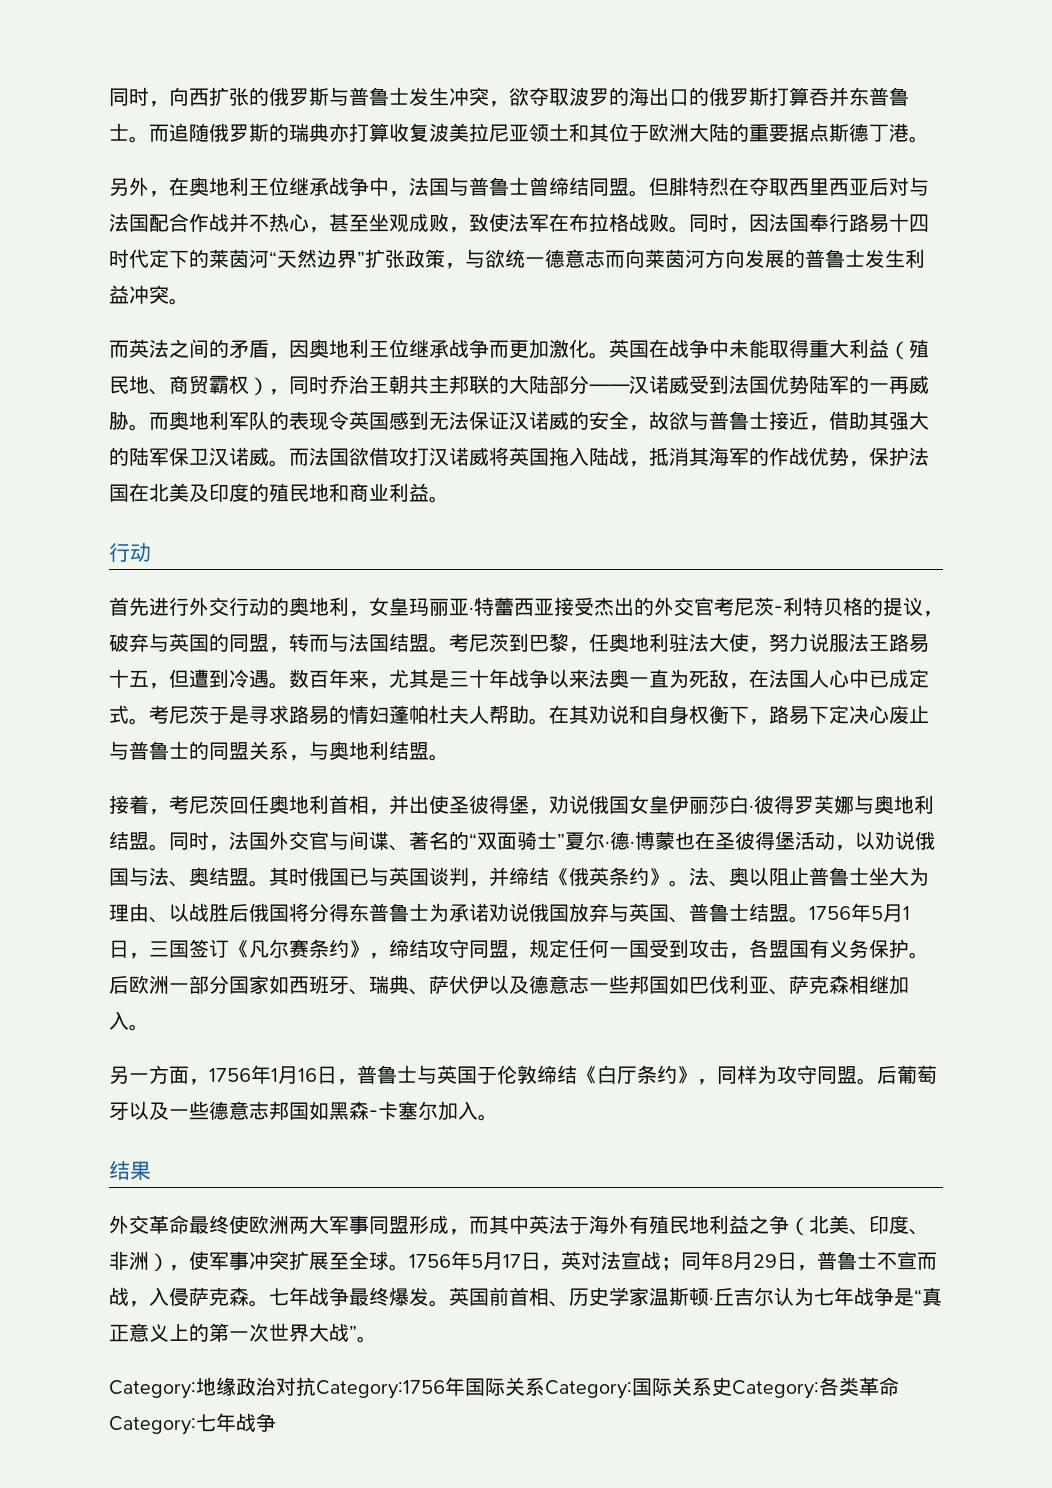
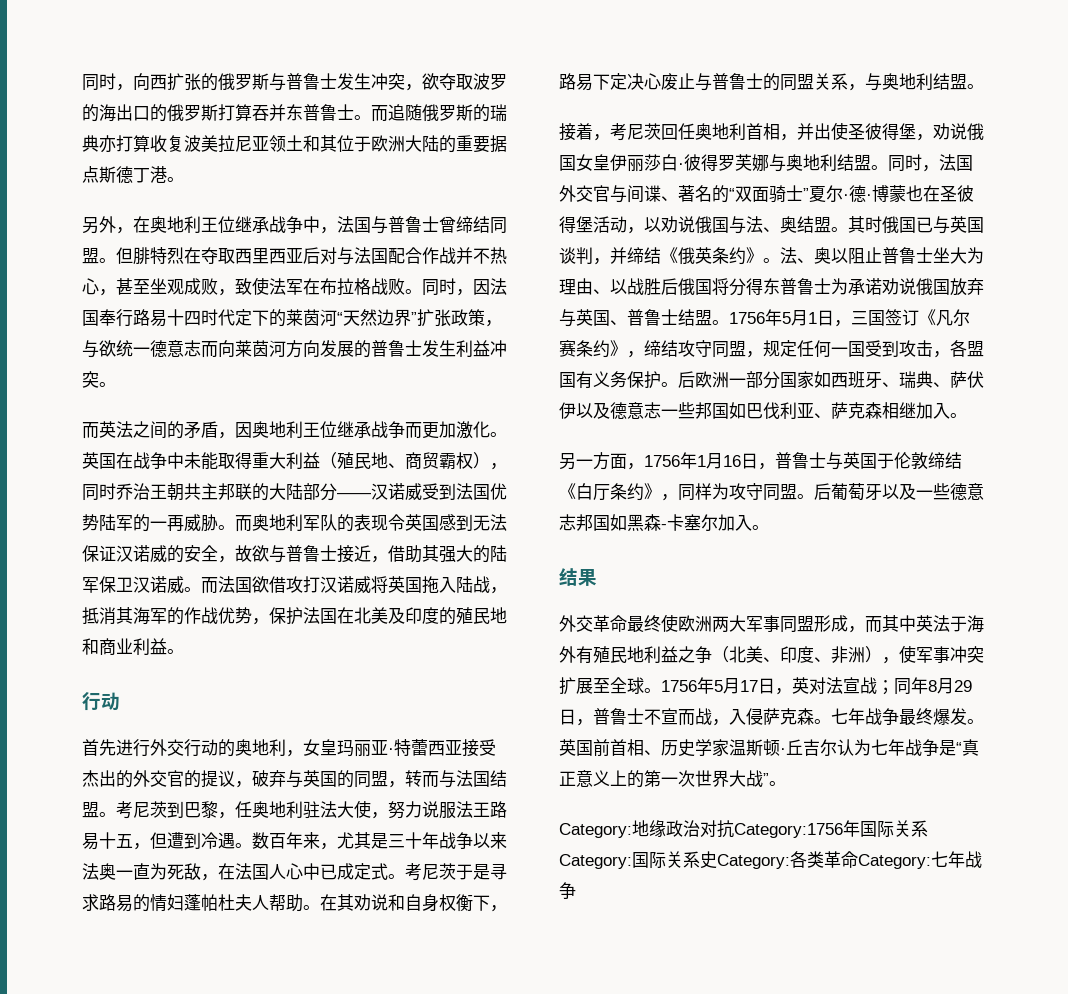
[714,597,863,617] 考尼茨-利特贝格 -> (184, 778) none

